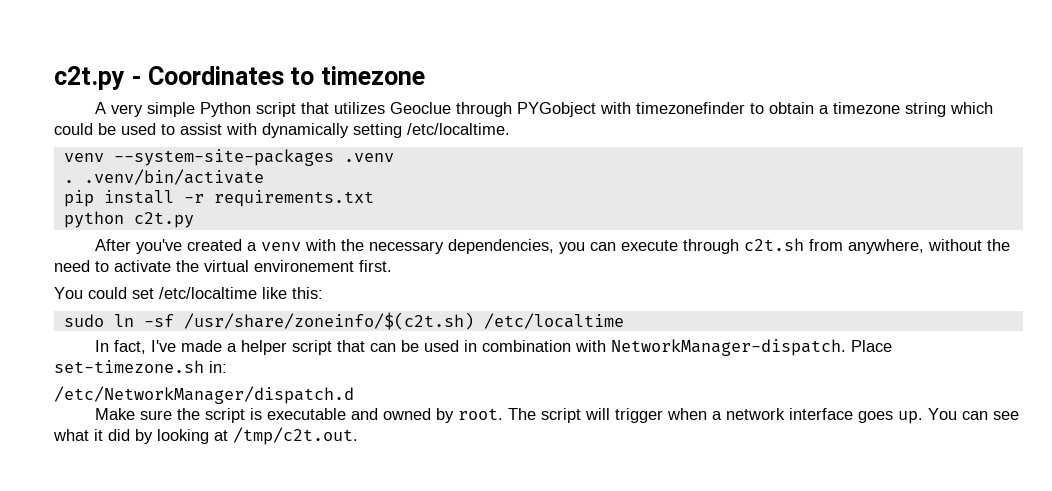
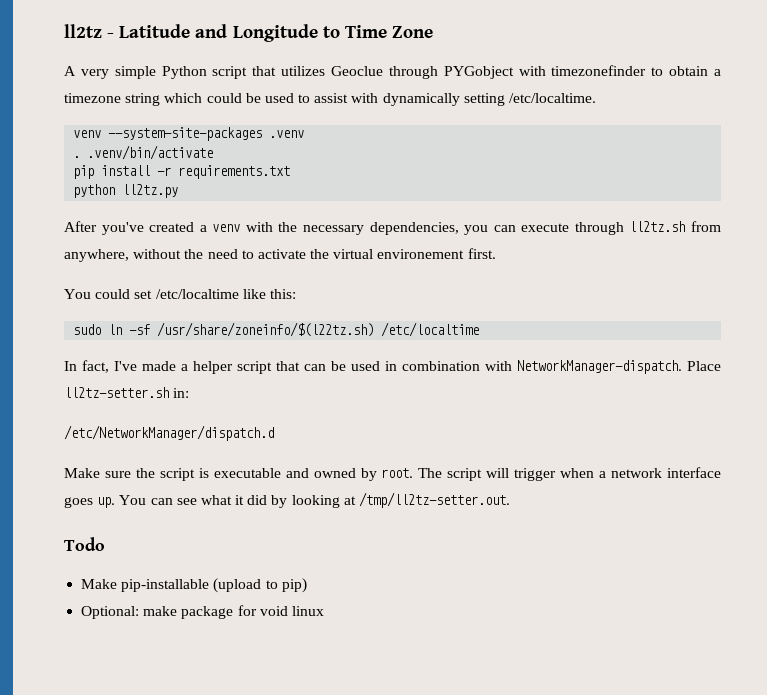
[54,66,425,90] c2t.py - Coordinates to timezone -> [64,24,433,42] ll2tz - Latitude and Longitude to Time Zone
[133,212,194,228] c2t.py -> [122,184,179,198] ll2tz.py
[744,238,805,251] c2t.sh -> [629,221,686,232] ll2tz.sh
[183,312,474,330] /usr/share/zoneinfo/$(c2t.sh) -> [157,322,375,337] /usr/share/zoneinfo/$(l22tz.sh)
[54,360,204,373] set-timezone.sh -> [64,387,169,398] ll2tz-setter.sh
[233,427,358,445] /tmp/c2t.out. -> [359,492,511,508] [64,537,105,551] [81,578,307,593] [81,605,324,619] /tmp/ll2tz-setter.out. // Todo // Make pip-installable (upload to pip) // Optional: make package for void linux

